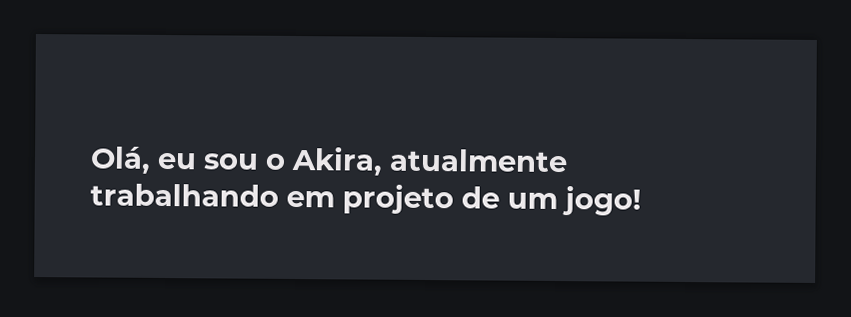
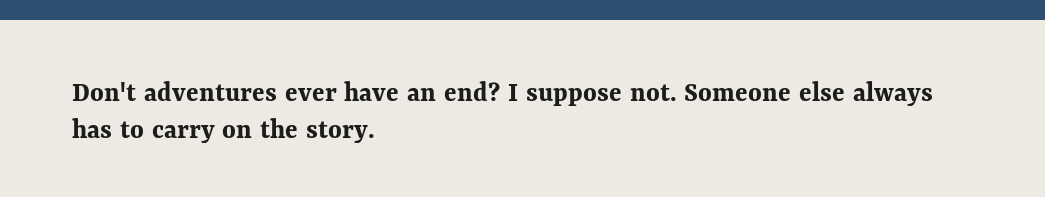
[90,145,568,176] [90,183,641,216] Olá, eu sou o Akira, atualmente trabalhando em projeto de um jogo! -> [72,81,934,106] [72,118,376,143] Don't adventures ever have an end? I suppose not. Someone else always has to carry on the story.

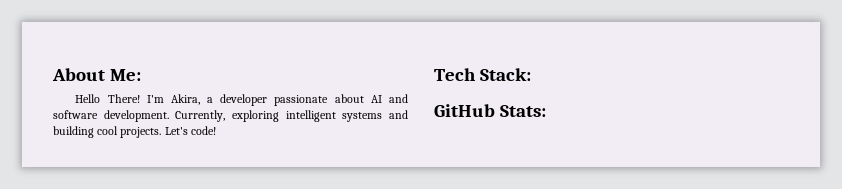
[72,81,934,106] [72,118,376,143] Don't adventures ever have an end? I suppose not. Someone else always has to carry on the story. -> [52,68,141,81] [75,94,408,106] [53,110,408,122] [53,126,216,138] [434,68,531,81] [434,104,546,117] About Me: // Hello There! I'm Akira, a developer passionate about AI and software development. Currently, exploring intelligent systems and building cool projects. Let's code! // Tech Stack: // GitHub Stats:

